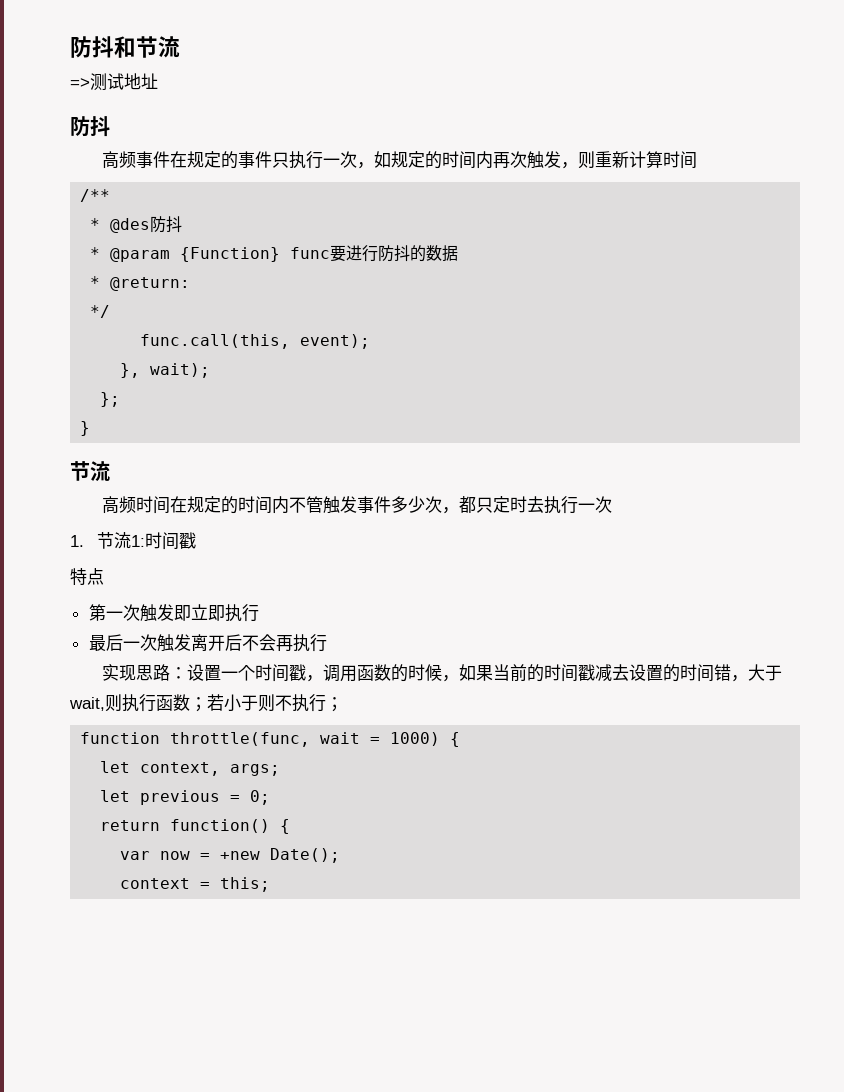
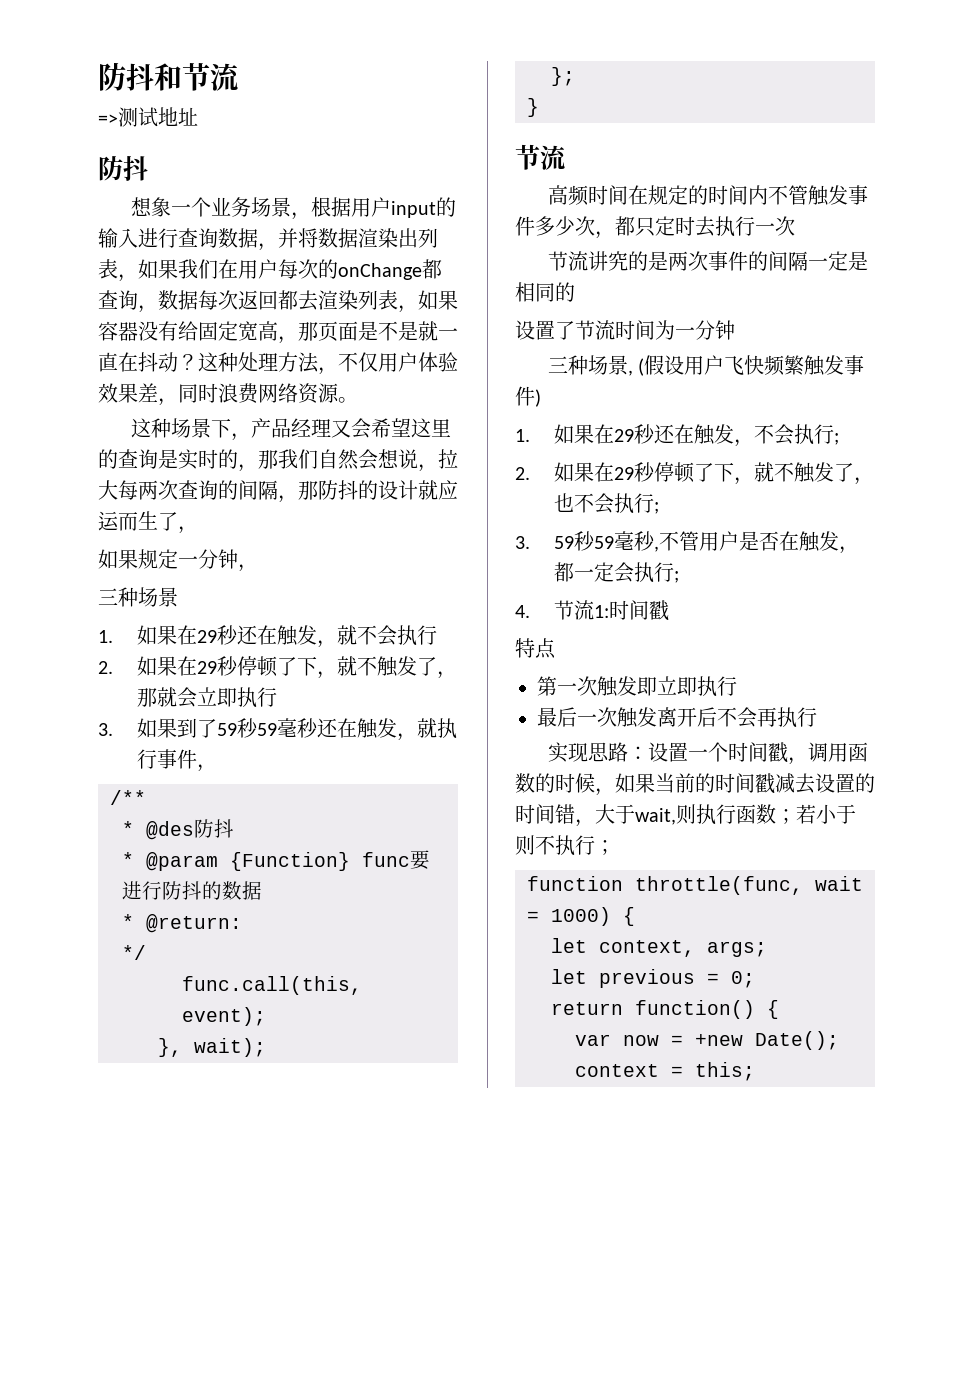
[102,151,698,169] 高频事件在规定的事件只执行一次，如规定的时间内再次触发，则重新计算时间 -> [130,197,456,220] [98,228,438,251] [98,259,442,282] [98,290,458,313] [98,321,458,344] [98,352,458,375] [98,383,358,406] [130,418,451,441] [98,449,458,472] [98,480,458,503] [98,511,198,534] [98,549,258,572] [98,587,178,607] [98,625,438,648] [98,656,458,679] [137,687,278,708] [98,718,458,741] [137,749,218,772] 想象一个业务场景，根据用户input的输入进行查询数据，并将数据渲染出列表，如果我们在用户每次的onChange都查询，数据每次返回都去渲染列表，如果容器没有给固定宽高，那页面是不是就一直在抖动？这种处理方法，不仅用户体验效果差，同时浪费网络资源。 // 这种场景下，产品经理又会希望这里的查询是实时的，那我们自然会想说，拉大每两次查询的间隔，那防抖的设计就应运而生了， // 如果规定一分钟， // 三种场景 // 1.如果在29秒还在触发，就不会执行 // 2.如果在29秒停顿了下，就不触发了，那就会立即执行 // 3.如果到了59秒59毫秒还在触发，就执行事件，
[70,535,84,547] 1. -> [547,251,868,271] [515,282,575,302] [515,320,735,340] [547,355,864,376] [515,386,541,407] [515,424,840,447] [515,462,875,485] [554,493,660,514] [515,531,860,554] [554,562,680,583] [515,605,530,618] 节流讲究的是两次事件的间隔一定是相同的 // 设置了节流时间为一分钟 // 三种场景, (假设用户飞快频繁触发事件) // 1.如果在29秒还在触发，不会执行; // 2.如果在29秒停顿了下，就不触发了，也不会执行; // 3. 59秒59毫秒,不管用户是否在触发，都一定会执行; // 4.

